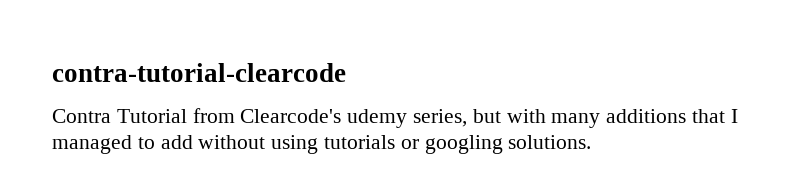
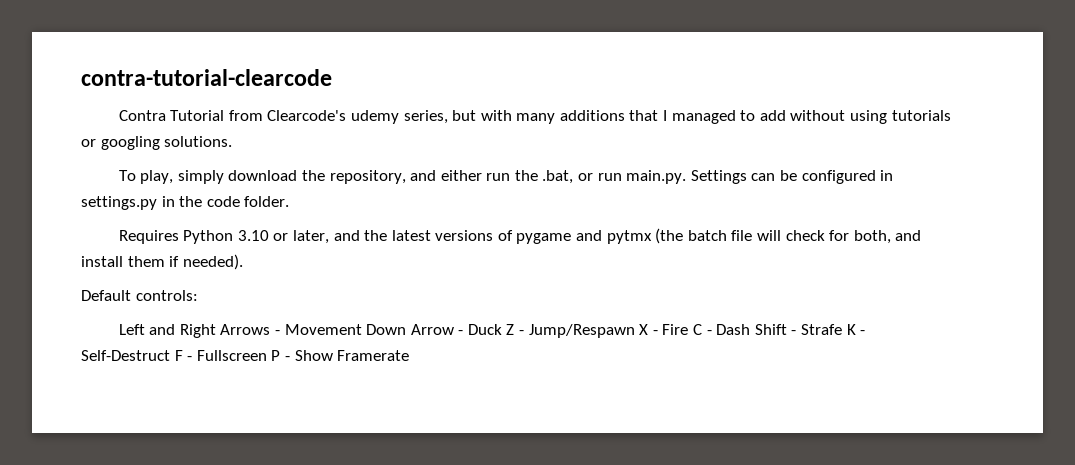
(592, 142) none -> [118,170,894,184] [81,196,290,210] [118,228,922,244] [81,254,243,270] [81,290,198,301] [118,324,866,338] [81,350,410,361] // To play, simply download the repository, and either run the .bat, or run main.py. Settings can be configured in settings.py in the code folder. // Requires Python 3.10 or later, and the latest versions of pygame and pytmx (the batch file will check for both, and install them if needed). // Default controls: // Left and Right Arrows - Movement Down Arrow - Duck Z - Jump/Respawn X - Fire C - Dash Shift - Strafe K - Self-Destruct F - Fullscreen P - Show Framerate

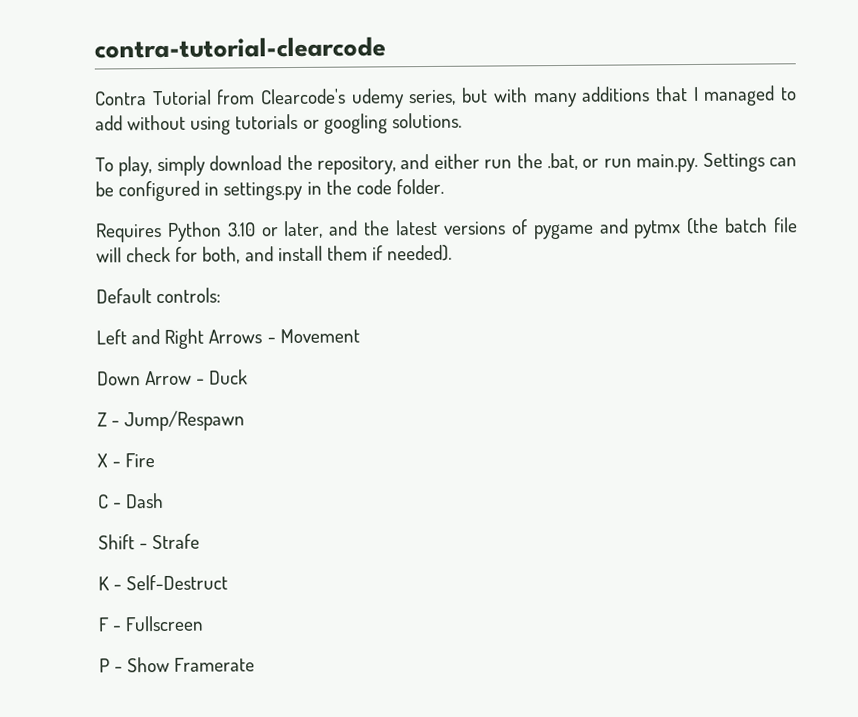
(362, 329) none -> (360, 336) //
(502, 329) none -> (249, 377) //
(635, 331) none -> (246, 421) //
(689, 329) none -> (156, 460) //
(751, 329) none -> (165, 500) //
(842, 329) none -> (201, 541) //
(170, 355) none -> (229, 582) //
(267, 355) none -> (205, 623) //

